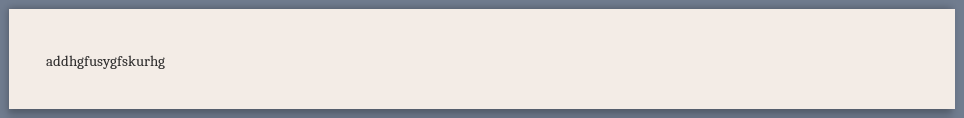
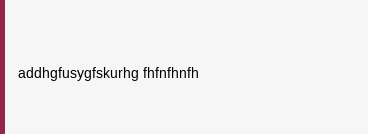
(165, 62) none -> [143,67,199,78] fhfnfhnfh

